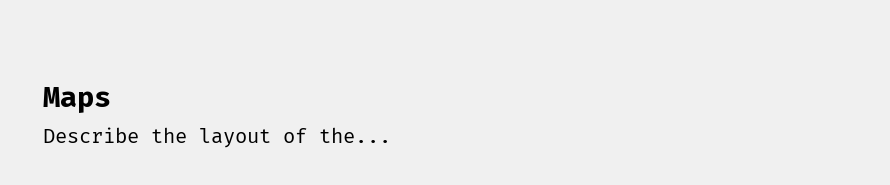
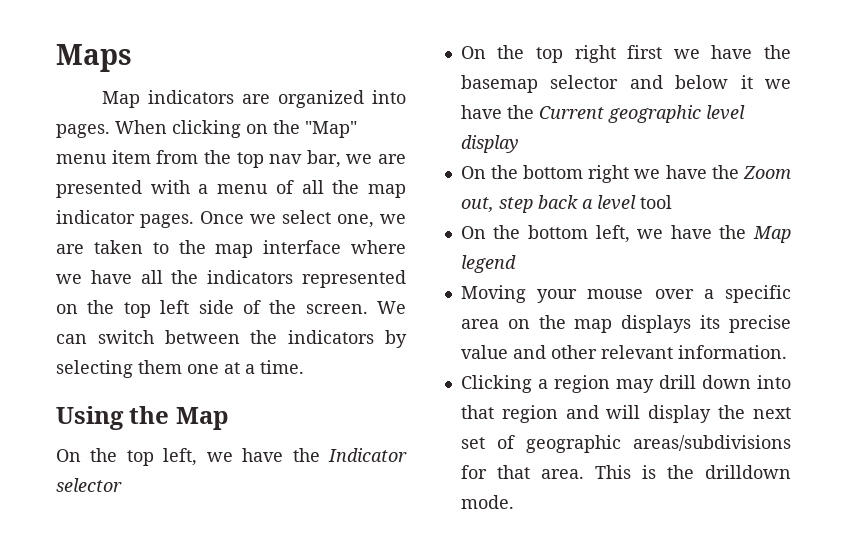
[43,127,391,148] Describe the layout of the... -> [102,90,406,108] [56,120,357,138] [56,150,406,168] [56,180,407,198] [56,210,406,228] [56,240,406,258] [56,270,406,288] [56,300,406,318] [56,330,408,348] [56,360,304,378] [56,406,228,430] [56,448,407,466] [56,478,122,492] [460,45,791,63] [460,75,791,93] [460,105,745,123] [460,135,519,153] [460,165,791,183] [460,195,672,213] [460,225,791,243] [460,255,516,273] [460,285,791,303] [460,315,791,333] [460,345,787,359] [460,375,791,393] [460,405,791,423] [460,435,791,453] [460,465,791,479] [460,495,514,509] Map indicators are organized into pages. When clicking on the "Map" menu item from the top nav bar, we are presented with a menu of all the map indicator pages. Once we select one, we are taken to the map interface where we have all the indicators represented on the top left side of the screen. We can switch between the indicators by selecting them one at a time. // Using the Map // On the top left, we have the Indicator selector // On the top right first we have the basemap selector and below it we have the Current geographic level display // On the bottom right we have the Zoom out, step back a level tool // On the bottom left, we have the Map legend // Moving your mouse over a specific area on the map displays its precise value and other relevant information. // Clicking a region may drill down into that region and will display the next set of geographic areas/subdivisions for that area. This is the drilldown mode.

